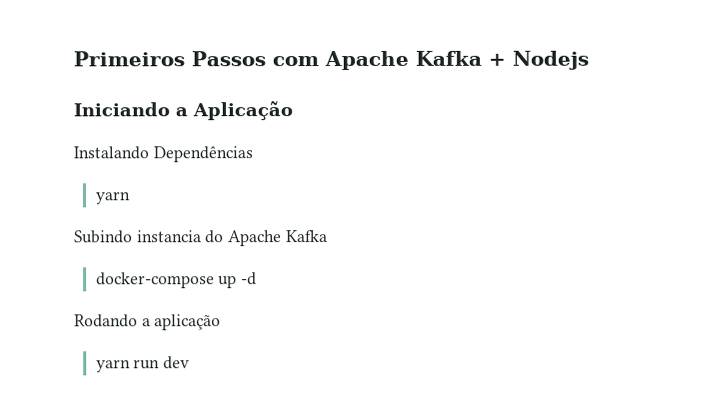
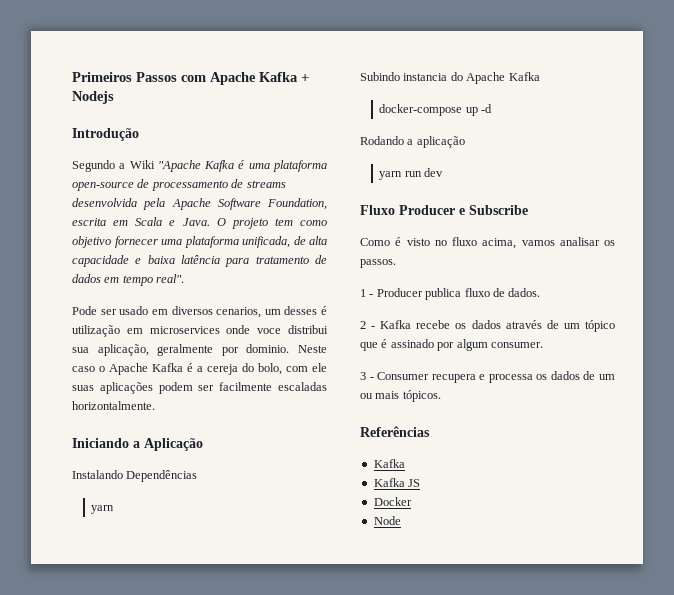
(589, 60) none -> [72,128,139,141] [72,160,327,172] [72,179,286,191] [72,198,327,210] [72,217,327,229] [72,236,327,248] [72,255,327,267] [72,274,185,286] [72,306,327,318] [72,325,328,337] [72,344,327,356] [72,363,327,375] [72,382,327,394] [72,401,155,410] // Introdução // Segundo a Wiki "Apache Kafka é uma plataforma open-source de processamento de streams desenvolvida pela Apache Software Foundation, escrita em Scala e Java. O projeto tem como objetivo fornecer uma plataforma unificada, de alta capacidade e baixa latência para tratamento de dados em tempo real". // Pode ser usado em diversos cenarios, um desses é utilização em microservices onde voce distribui sua aplicação, geralmente por dominio. Neste caso o Apache Kafka é a cereja do bolo, com ele suas aplicações podem ser facilmente escaladas horizontalmente.
(190, 363) none -> [360,205,528,215] [360,237,615,249] [360,259,396,268] [360,288,541,300] [360,320,615,332] [360,339,543,351] [360,371,615,383] [360,390,441,402] [360,426,430,437] [373,459,405,468] [373,478,421,487] [373,497,412,506] [373,516,401,525] // Fluxo Producer e Subscribe // Como é visto no fluxo acima, vamos analisar os passos. // 1 - Producer publica fluxo de dados. // 2 - Kafka recebe os dados através de um tópico que é assinado por algum consumer. // 3 - Consumer recupera e processa os dados de um ou mais tópicos. // Referências // Kafka // Kafka JS // Docker // Node

